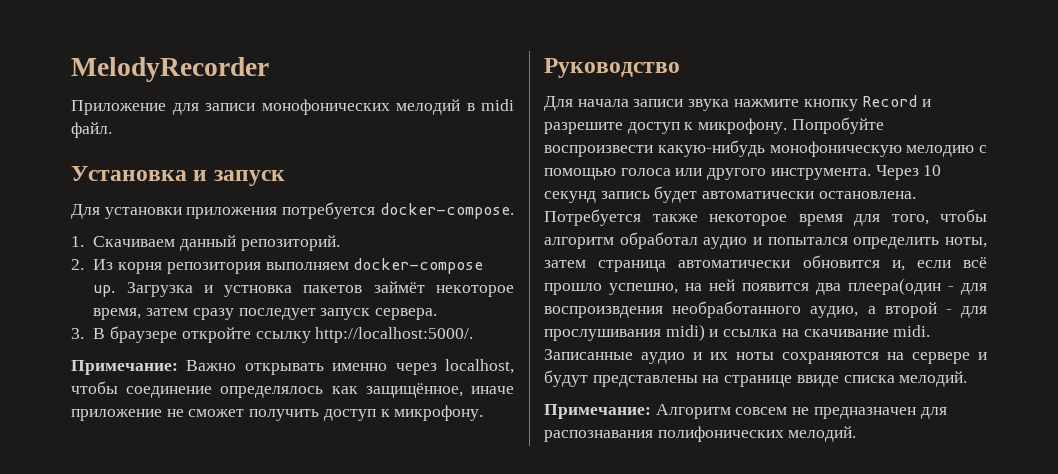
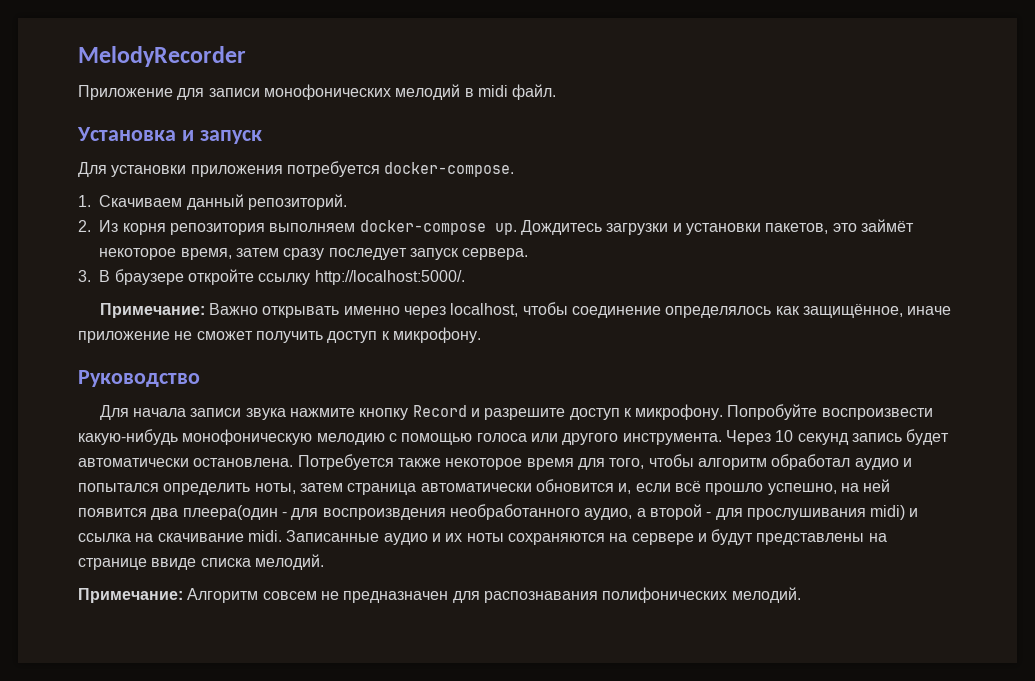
[126,282,363,297] Загрузка и устновка пакетов -> [521,220,857,235] Дождитесь загрузки и установки пакетов, это

